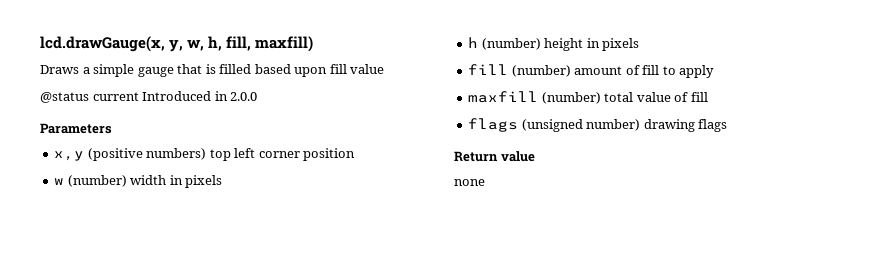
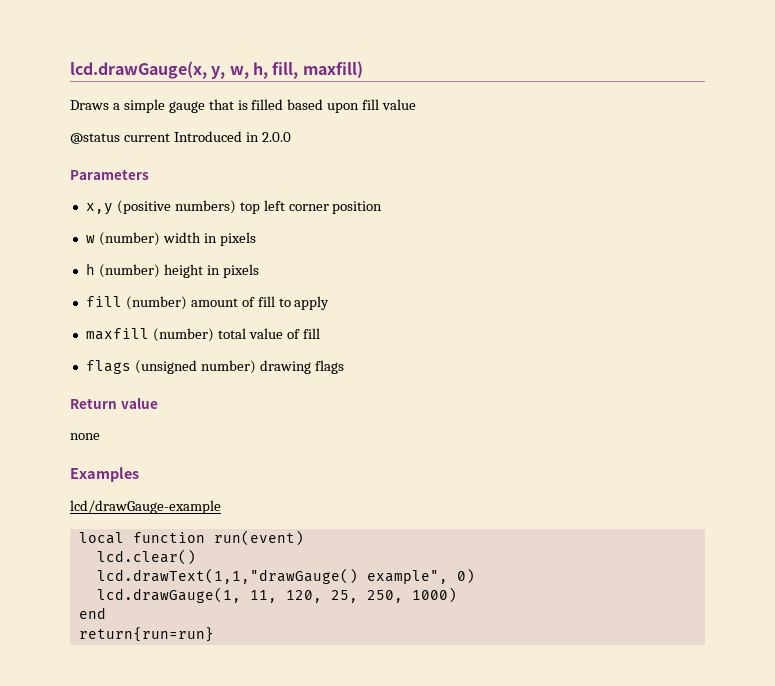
(485, 182) none -> [70,467,139,482] [70,500,221,514] [78,530,304,546] [96,549,196,565] [96,568,475,584] [96,587,457,603] [78,607,106,619] [78,627,214,642] // Examples // lcd/drawGauge-example // local function run(event) // lcd.clear() // lcd.drawText(1,1,"drawGauge() example", 0) // lcd.drawGauge(1, 11, 120, 25, 250, 1000) // end // return{run=run}

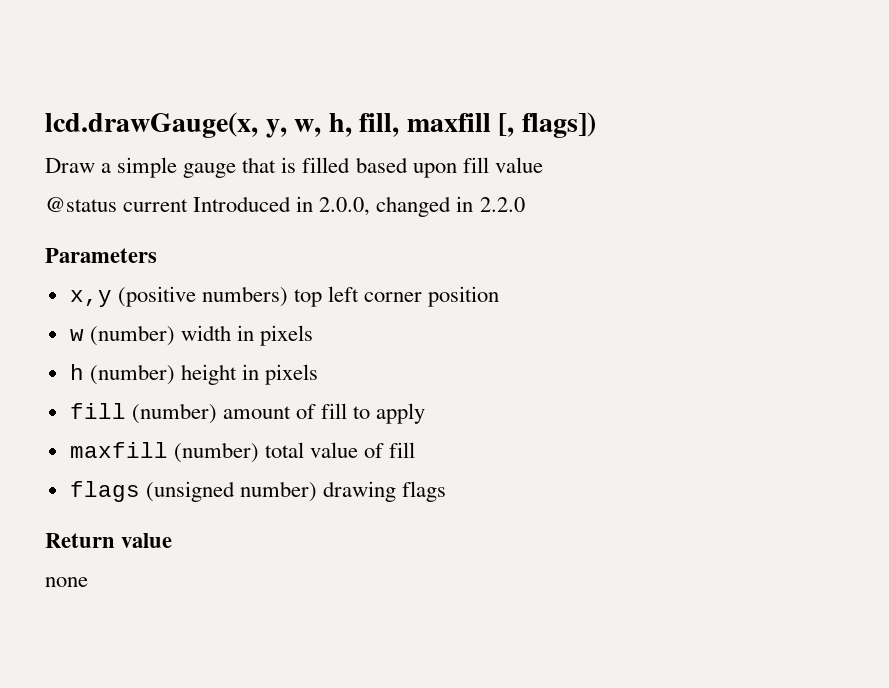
[302,61,363,78] [70,100,109,110] maxfill) // Draws -> [406,112,596,138] [45,158,95,173] maxfill [, flags]) // Draw
[261,132,291,142] 2.0.0 -> [319,196,525,217] 2.0.0, changed in 2.2.0
[70,467,139,482] [70,500,221,514] [78,530,304,546] [96,549,196,565] [96,568,475,584] [96,587,457,603] [78,607,106,619] [78,627,214,642] // Examples // lcd/drawGauge-example // local function run(event) // lcd.clear() // lcd.drawText(1,1,"drawGauge() example", 0) // lcd.drawGauge(1, 11, 120, 25, 250, 1000) // end // return{run=run} -> (88, 582) none

